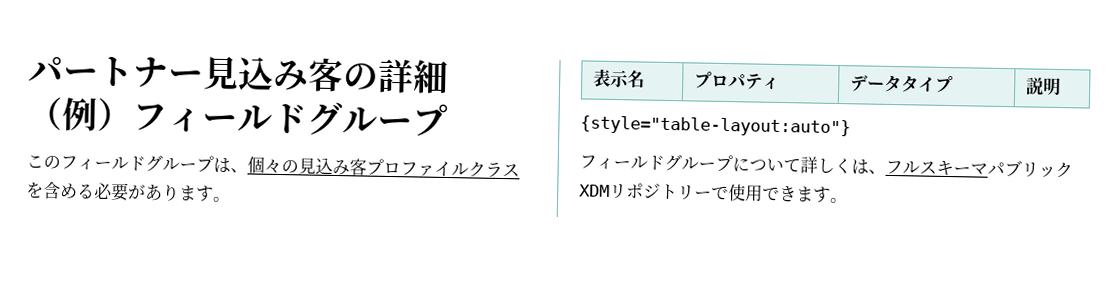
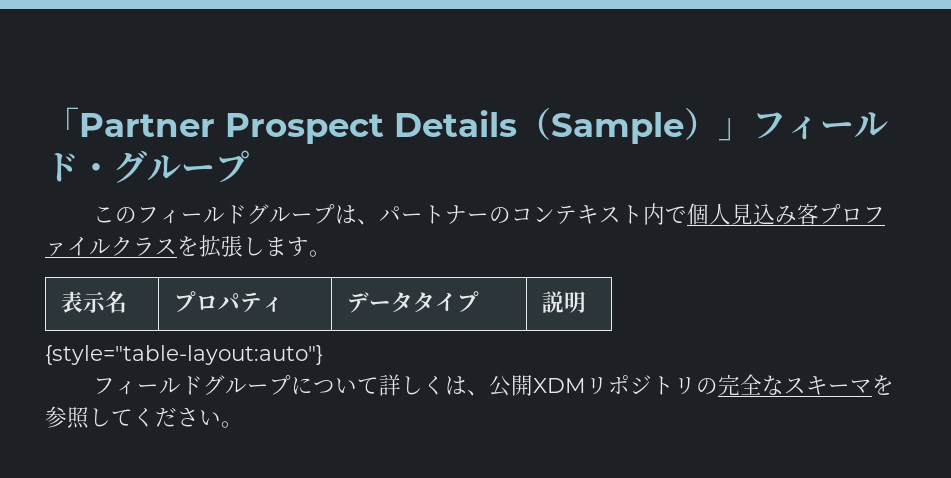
[28,55,449,95] [27,96,308,134] パートナー見込み客の詳細（例）フィールド -> [45,107,888,144] [45,153,113,182] 「Partner Prospect Details（Sample）」フィールド・
[247,156,299,174] 個々の -> [378,203,731,225] パートナーのコンテキスト内で個人
[42,181,180,202] 含める必要があり -> [199,235,265,258] 拡張し
[885,160,1073,179] [579,182,831,203] フルスキーマパブリックXDMリポジトリーで使用できます -> [488,374,894,397] [45,406,221,429] 公開XDMリポジトリの完全なスキーマを参照してください

